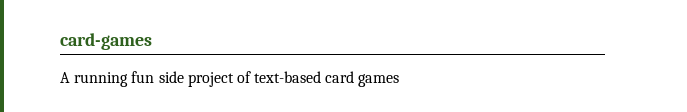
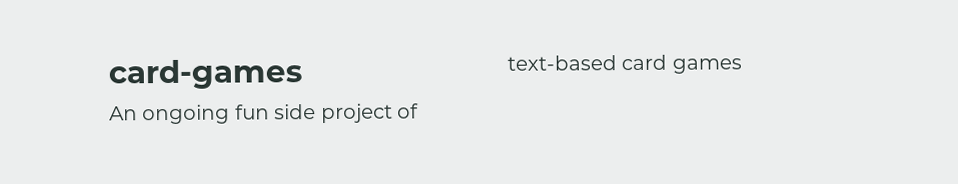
[60,72,129,87] A running -> [109,104,231,125] An ongoing

